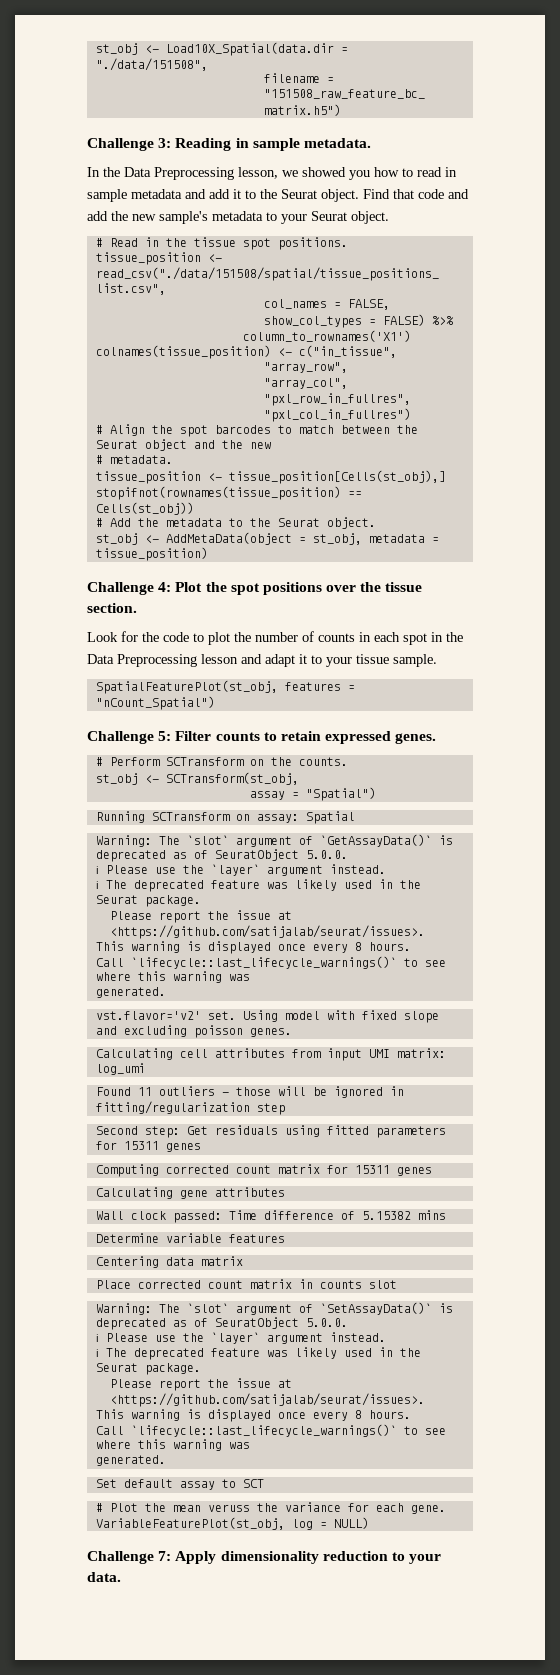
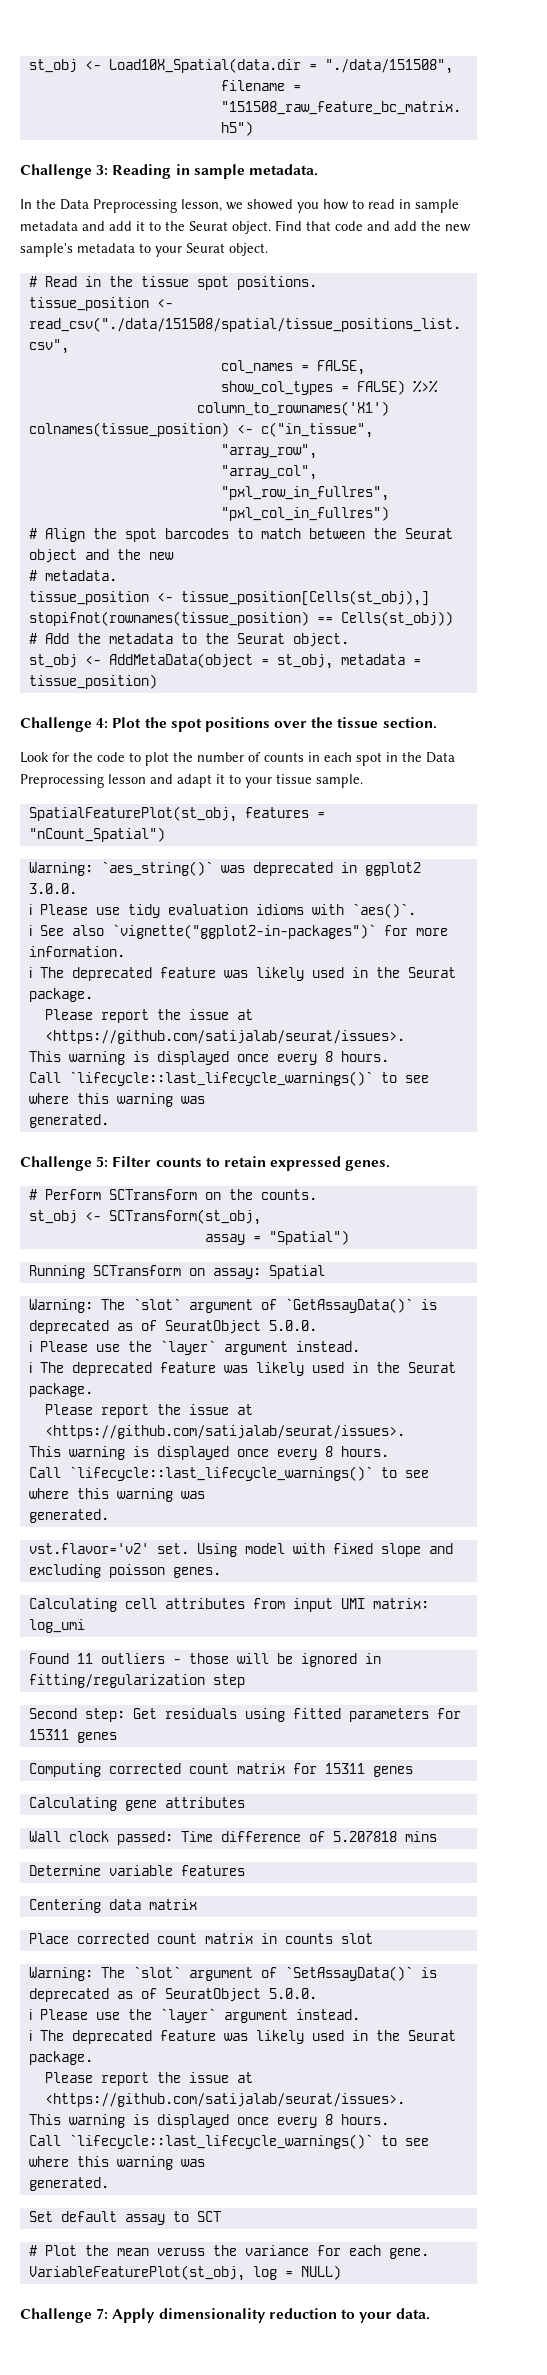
(215, 703) none -> [28,861,421,876] [28,883,77,894] [28,903,416,918] [28,924,448,939] [28,946,125,957] [28,967,456,981] [28,988,93,1002] [44,1009,253,1023] [44,1030,405,1044] [28,1051,389,1065] [28,1071,429,1086] [28,1093,205,1107] [28,1114,109,1128] // Warning: `aes_string()` was deprecated in ggplot2 3.0.0. // ℹ Please use tidy evaluation idioms with `aes()`. // ℹ See also `vignette("ggplot2-in-packages")` for more information. // ℹ The deprecated feature was likely used in the Seurat package. // Please report the issue at <https://github.com/satijalab/seurat/issues>. // This warning is displayed once every 8 hours. // Call `lifecycle::last_lifecycle_warnings()` to see where this warning was // generated.
[361,1211,411,1220] 5.15382 -> [332,1831,397,1842] 5.207818

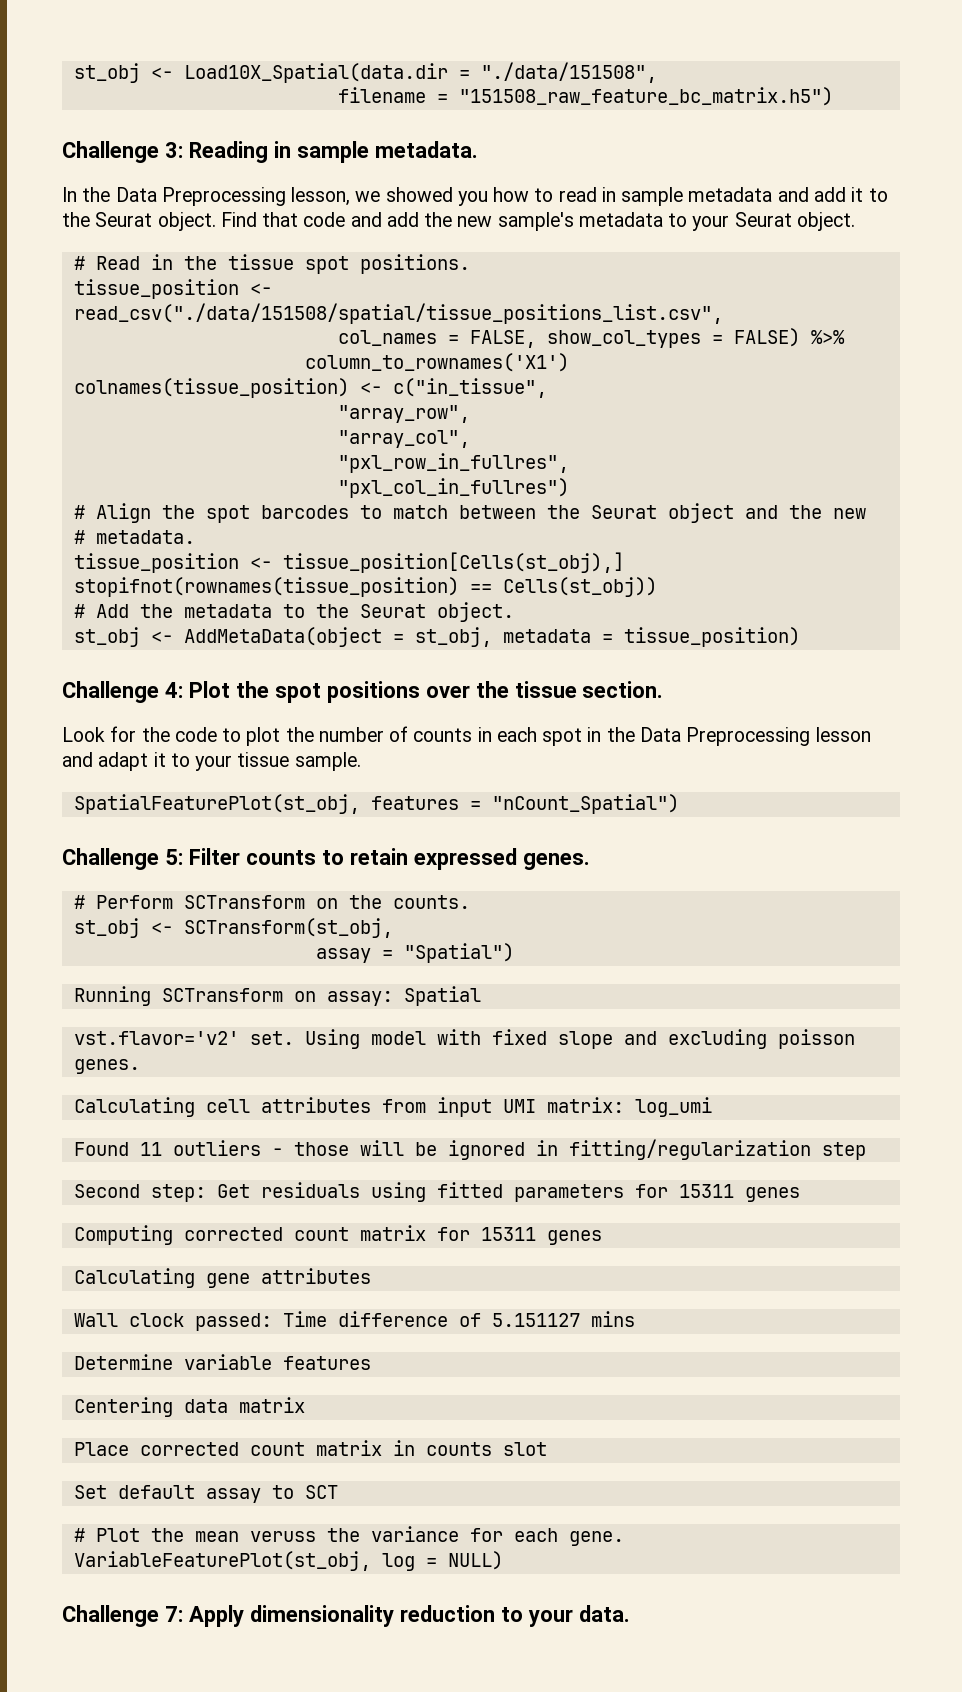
[28,861,421,876] [28,883,77,894] [28,903,416,918] [28,924,448,939] [28,946,125,957] [28,967,456,981] [28,988,93,1002] [44,1009,253,1023] [44,1030,405,1044] [28,1051,389,1065] [28,1071,429,1086] [28,1093,205,1107] [28,1114,109,1128] // Warning: `aes_string()` was deprecated in ggplot2 3.0.0. // ℹ Please use tidy evaluation idioms with `aes()`. // ℹ See also `vignette("ggplot2-in-packages")` for more information. // ℹ The deprecated feature was likely used in the Seurat package. // Please report the issue at <https://github.com/satijalab/seurat/issues>. // This warning is displayed once every 8 hours. // Call `lifecycle::last_lifecycle_warnings()` to see where this warning was // generated. -> (679, 804) none
[28,1298,437,1313] [28,1320,317,1334] [28,1340,360,1355] [28,1362,456,1376] [28,1383,93,1397] [44,1404,253,1418] [44,1425,405,1439] [28,1446,389,1460] [28,1466,429,1481] [28,1488,205,1502] [28,1509,109,1523] // Warning: The `slot` argument of `GetAssayData()` is deprecated as of SeuratObject 5.0.0. // ℹ Please use the `layer` argument instead. // ℹ The deprecated feature was likely used in the Seurat package. // Please report the issue at <https://github.com/satijalab/seurat/issues>. // This warning is displayed once every 8 hours. // Call `lifecycle::last_lifecycle_warnings()` to see where this warning was // generated. -> (481, 996) none
[332,1831,397,1842] 5.207818 -> [491,1313,580,1327] 5.151127
[28,1966,437,1981] [28,1988,317,2002] [28,2008,360,2023] [28,2030,456,2044] [28,2051,93,2065] [44,2072,253,2086] [44,2093,405,2107] [28,2114,389,2128] [28,2134,429,2149] [28,2156,205,2170] [28,2177,109,2191] // Warning: The `slot` argument of `SetAssayData()` is deprecated as of SeuratObject 5.0.0. // ℹ Please use the `layer` argument instead. // ℹ The deprecated feature was likely used in the Seurat package. // Please report the issue at <https://github.com/satijalab/seurat/issues>. // This warning is displayed once every 8 hours. // Call `lifecycle::last_lifecycle_warnings()` to see where this warning was // generated. -> (547, 1449) none

